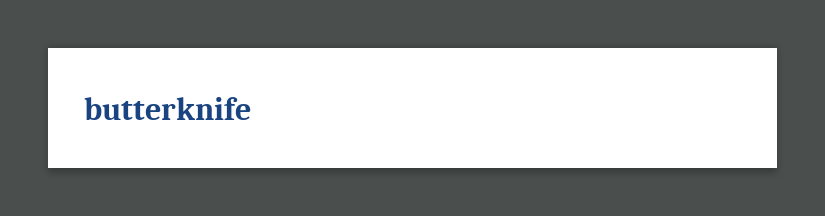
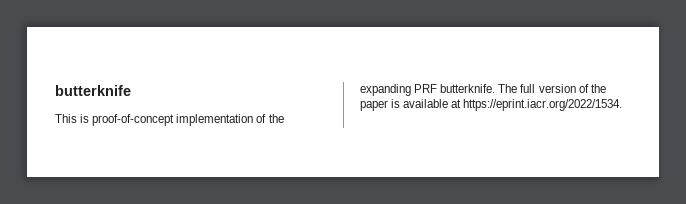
(251, 108) none -> [55,114,284,126] [360,84,606,96] [360,99,623,111] // This is proof-of-concept implementation of the expanding PRF butterknife. The full version of the paper is available at https://eprint.iacr.org/2022/1534.

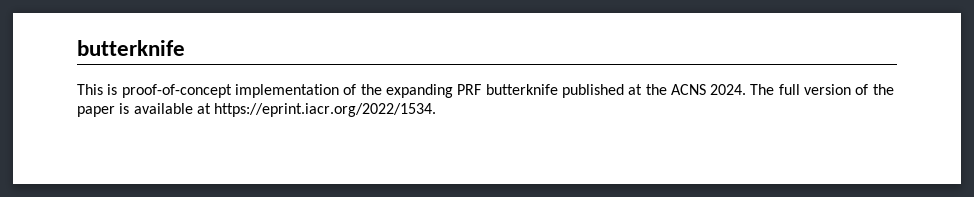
[440,84,496,93] butterknife. -> [485,84,747,98] butterknife published at the ACNS 2024.

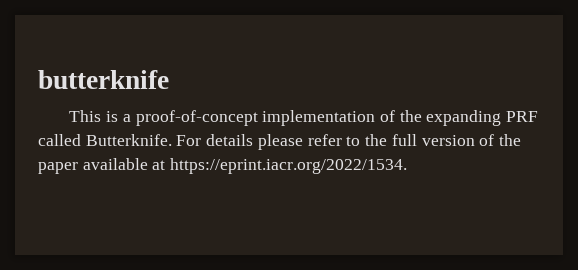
(118, 89) none -> [122,114,131,122] a
[485,84,775,98] butterknife published at the ACNS 2024. The -> [38,134,388,150] called Butterknife. For details please refer to the
[119,103,130,114] is -> (78, 168) none

